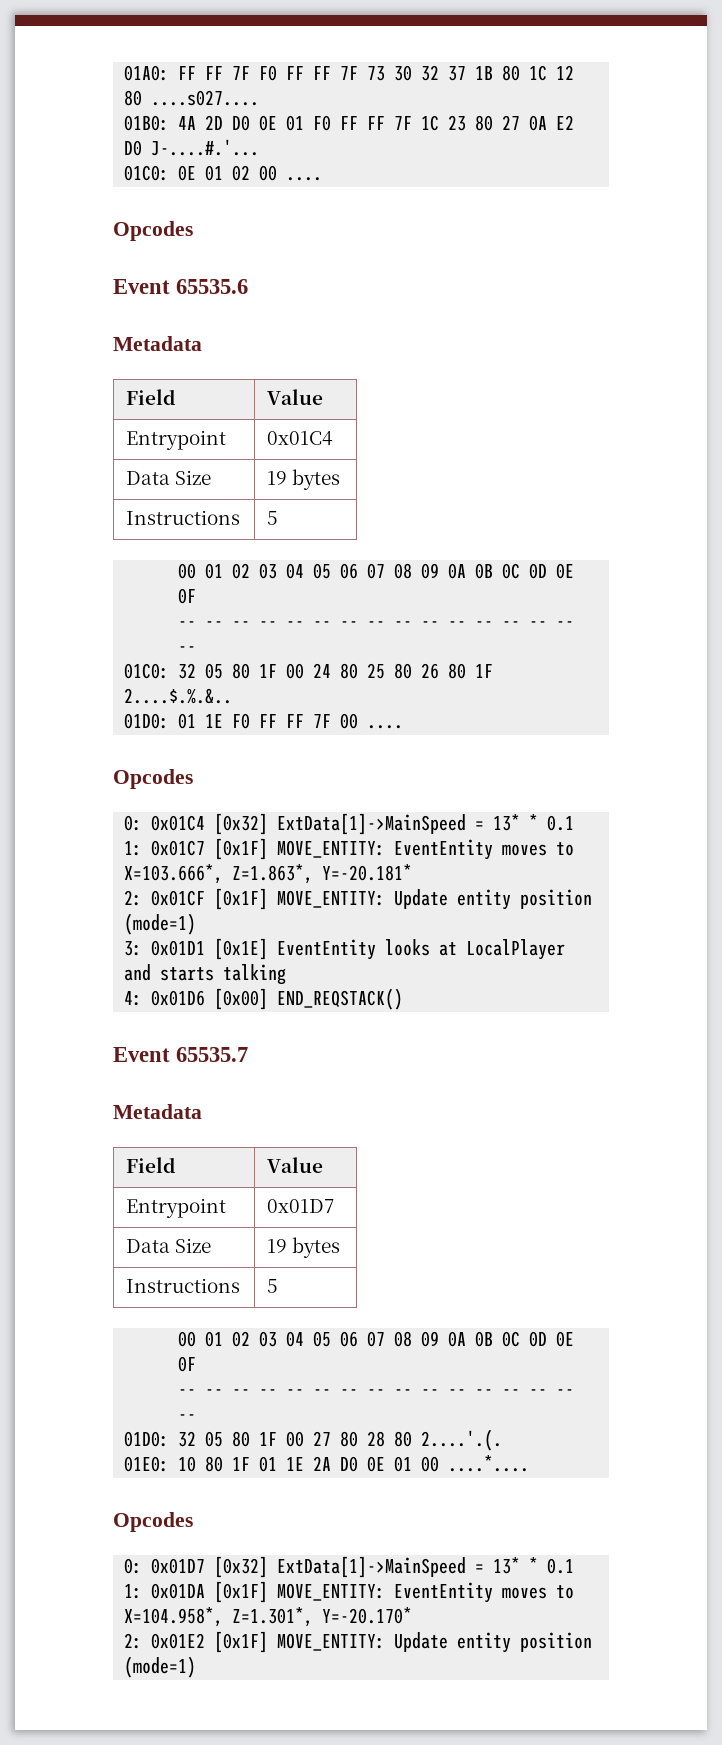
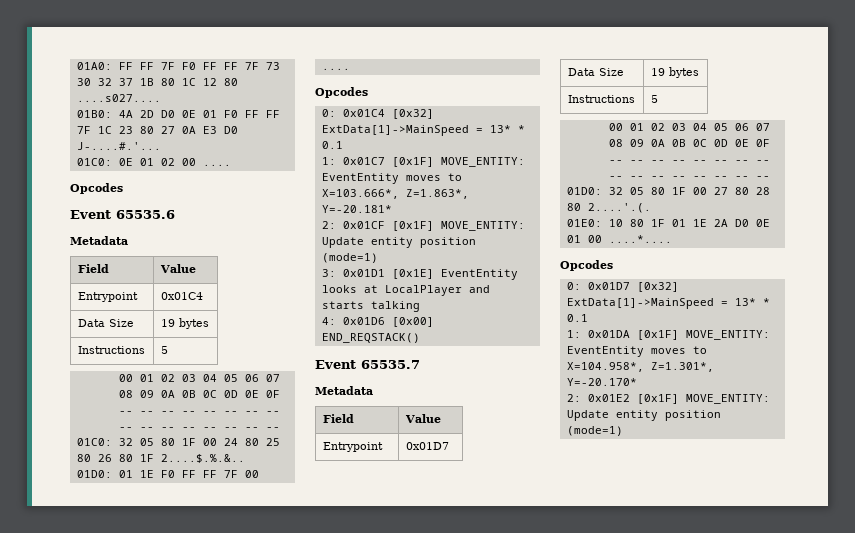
[556,115,575,130] E2 -> [202,126,217,134] E3

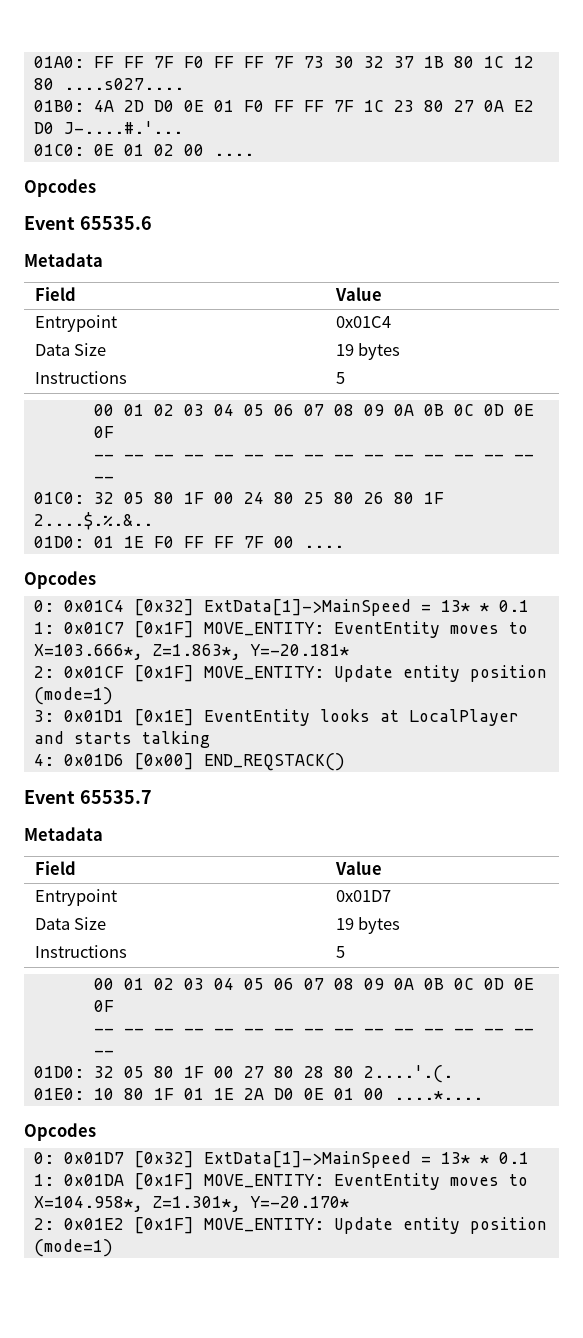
[202,126,217,134] E3 -> [513,100,534,112] E2

